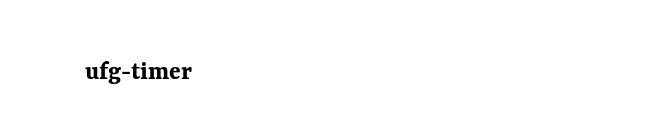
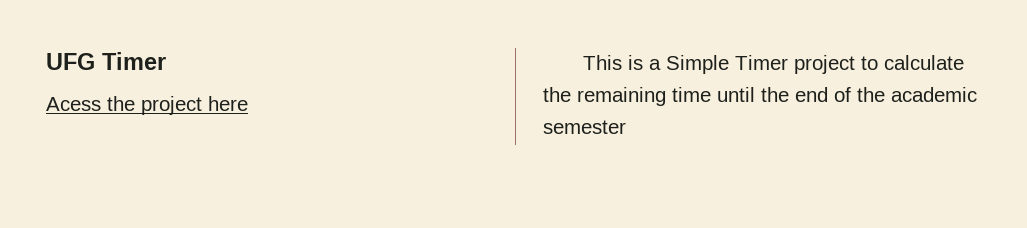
[85,61,192,84] ufg-timer -> [46,52,166,70] [46,96,248,115] [583,55,965,74] [543,87,977,106] [543,120,626,134] UFG Timer // Acess the project here // This is a Simple Timer project to calculate the remaining time until the end of the academic semester

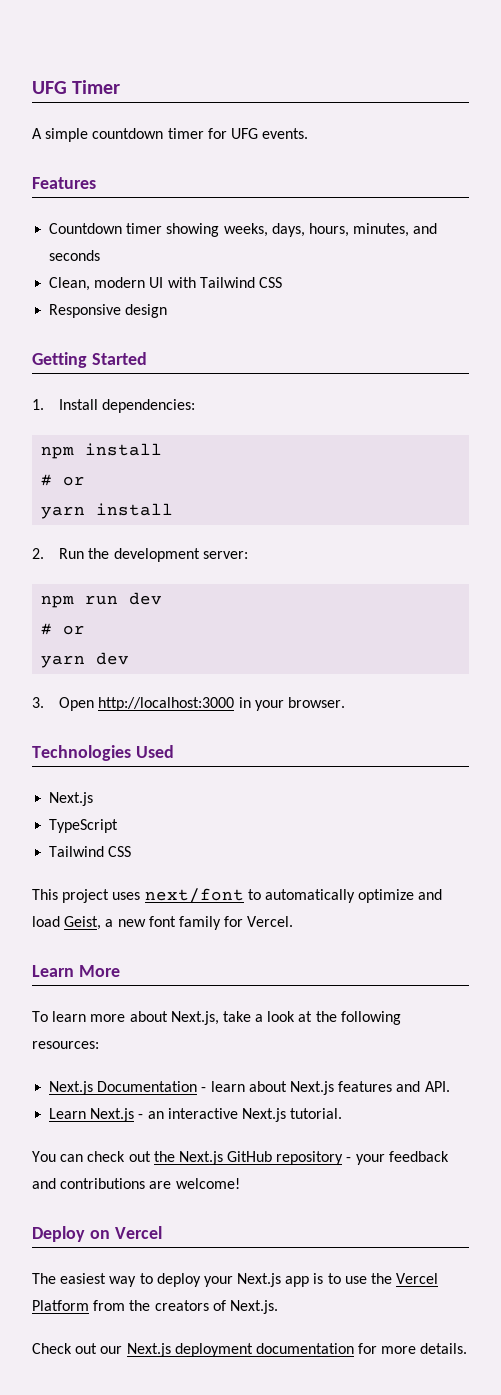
[46,96,248,115] [583,55,965,74] [543,87,977,106] [543,120,626,134] Acess the project here // This is a Simple Timer project to calculate the remaining time until the end of the academic semester -> [32,128,309,142] [32,177,96,189] [49,223,438,237] [49,250,101,261] [49,277,282,291] [49,304,168,318] [32,352,147,368] [32,399,196,413] [41,443,163,459] [41,474,86,486] [41,503,174,519] [32,548,248,562] [41,592,163,608] [41,623,86,635] [41,652,130,668] [32,697,346,711] [32,745,174,761] [49,792,94,806] [49,819,119,833] [49,846,132,857] [32,888,443,904] [32,916,294,930] [32,965,120,977] [32,1011,401,1025] [32,1041,99,1049] [49,1081,450,1095] [49,1108,343,1122] [32,1151,449,1165] [32,1178,240,1189] [32,1226,162,1242] [32,1273,439,1287] [32,1300,278,1314] [32,1343,468,1357] A simple countdown timer for UFG events. // Features // Countdown timer showing weeks, days, hours, minutes, and seconds // Clean, modern UI with Tailwind CSS // Responsive design // Getting Started // 1. Install dependencies: // npm install // # or // yarn install // 2. Run the development server: // npm run dev // # or // yarn dev // 3. Open http://localhost:3000 in your browser. // Technologies Used // Next.js // TypeScript // Tailwind CSS // This project uses next/font to automatically optimize and load Geist, a new font family for Vercel. // Learn More // To learn more about Next.js, take a look at the following resources: // Next.js Documentation - learn about Next.js features and API. // Learn Next.js - an interactive Next.js tutorial. // You can check out the Next.js GitHub repository - your feedback and contributions are welcome! // Deploy on Vercel // The easiest way to deploy your Next.js app is to use the Vercel Platform from the creators of Next.js. // Check out our Next.js deployment documentation for more details.

